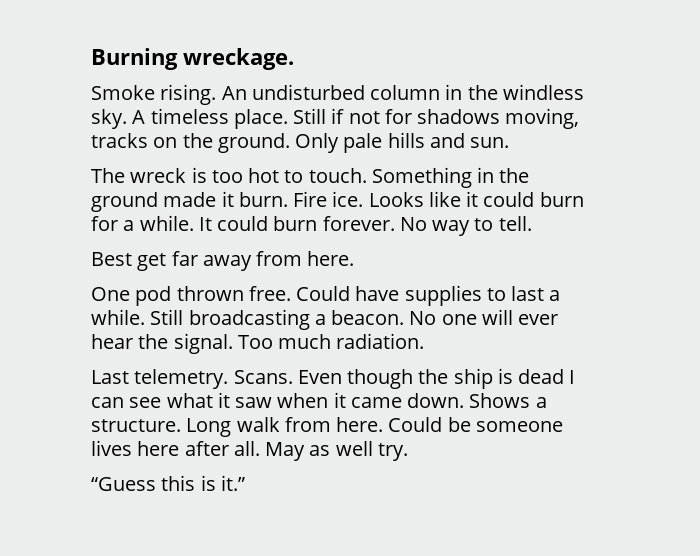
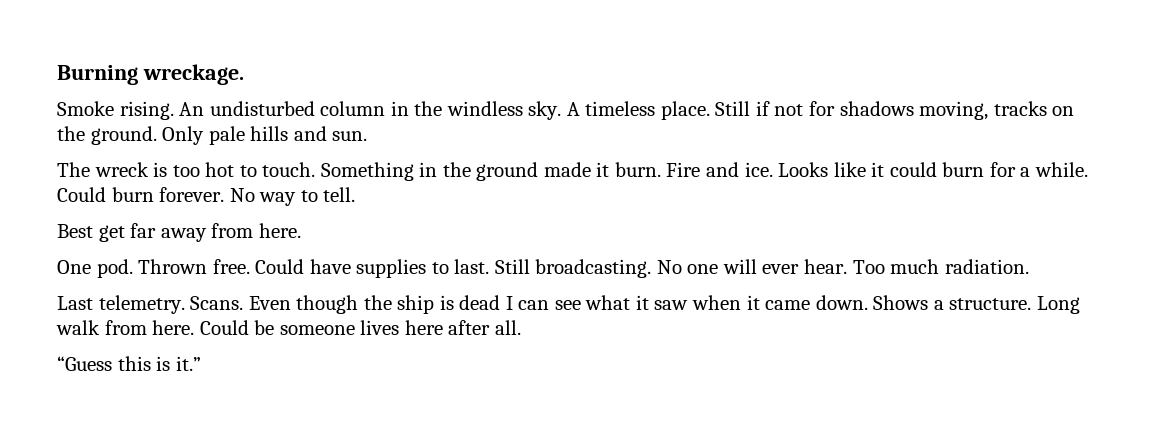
(328, 199) none -> [706,162,740,177] and
[198,216,269,231] It could -> [57,187,106,202] Could
[135,286,244,306] pod thrown -> [96,259,208,278] pod. Thrown
[511,286,561,301] [91,309,405,330] last a while. Still broadcasting a beacon. -> [454,259,652,278] last. Still broadcasting.
[91,333,233,354] hear the signal. -> [804,259,848,274] hear.
[265,441,408,461] May as well try. -> (521, 327) none

